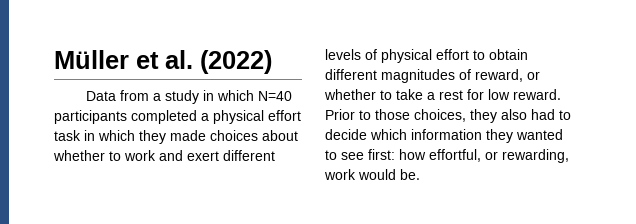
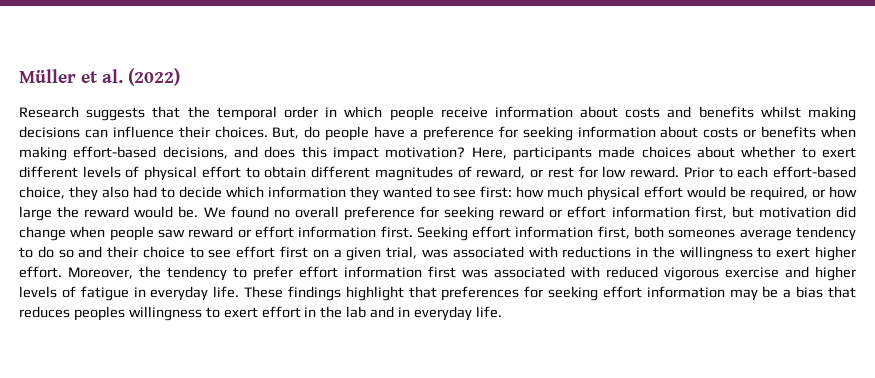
[86,90,293,104] [54,110,301,124] [54,130,166,144] Data from a study in which N=40 participants completed a physical effort task in which they -> [19,106,856,121] [19,126,857,141] [19,146,592,161] Research suggests that the temporal order in which people receive information about costs and benefits whilst making decisions can influence their choices. But, do people have a preference for seeking information about costs or benefits when making effort-based decisions, and does this impact motivation? Here, participants
[124,150,183,161] work and -> (816, 152) none
[324,89,435,100] whether to take a -> (544, 173) none
[375,109,466,122] those choices, -> [737,166,856,178] [19,186,65,199] each effort-based choice,
[429,149,569,163] [324,169,420,180] effortful, or rewarding, work would be. -> [547,186,858,201] [19,206,856,221] [19,226,856,241] [19,246,856,261] [19,266,856,281] [19,286,857,301] [19,306,502,321] much physical effort would be required, or how large the reward would be. We found no overall preference for seeking reward or effort information first, but motivation did change when people saw reward or effort information first. Seeking effort information first, both someones average tendency to do so and their choice to see effort first on a given trial, was associated with reductions in the willingness to exert higher effort. Moreover, the tendency to prefer effort information first was associated with reduced vigorous exercise and higher levels of fatigue in everyday life. These findings highlight that preferences for seeking effort information may be a bias that reduces peoples willingness to exert effort in the lab and in everyday life.

